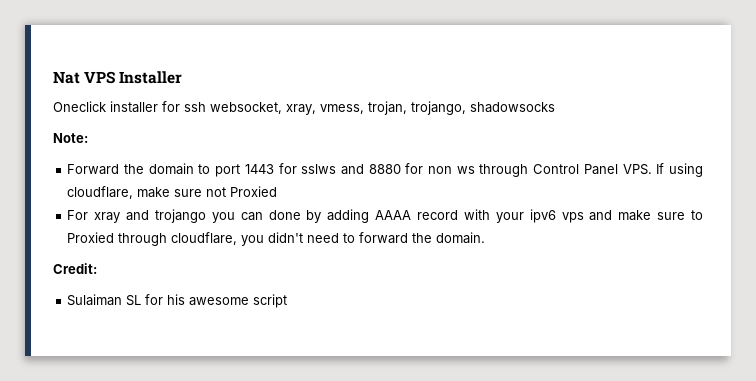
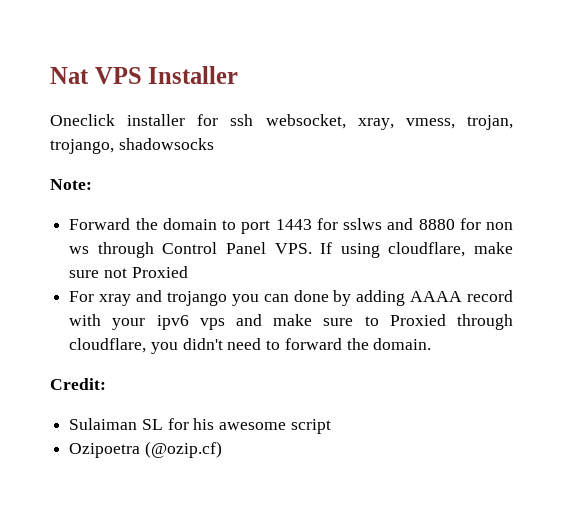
(288, 301) none -> [69,441,222,458] // Ozipoetra (@ozip.cf)

